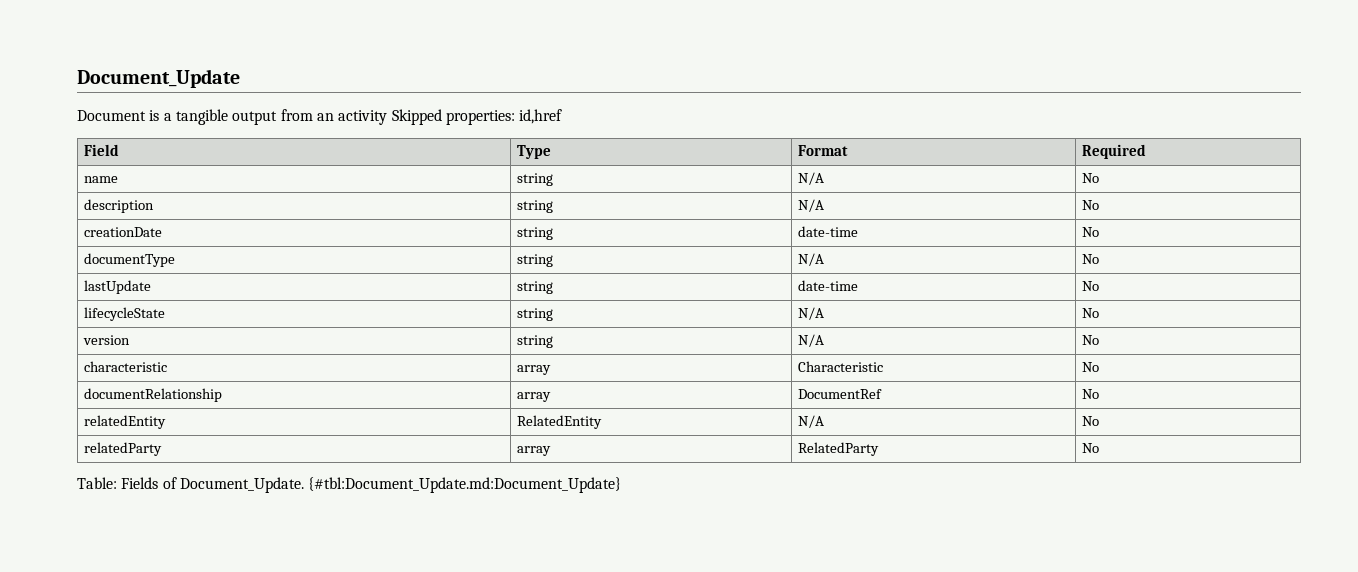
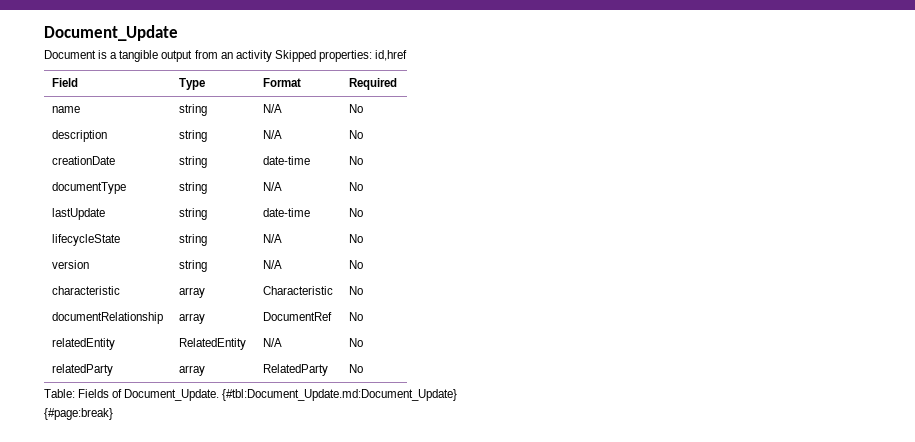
(622, 485) none -> [44,408,113,420] // {#page:break}

